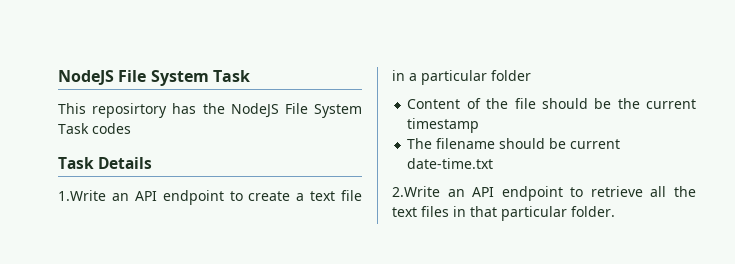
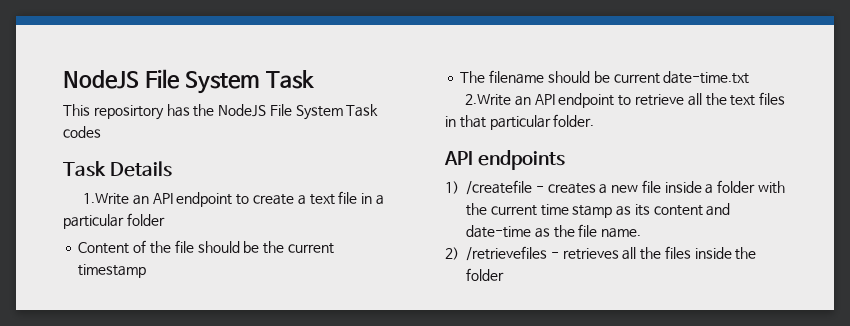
(615, 211) none -> [444,150,566,170] [445,180,786,195] [466,203,731,218] [466,224,642,238] [445,246,757,261] [466,268,504,281] // API endpoints // 1) /createfile - creates a new file inside a folder with the current time stamp as its content and date-time as the file name. // 2) /retrievefiles - retrieves all the files inside the folder

